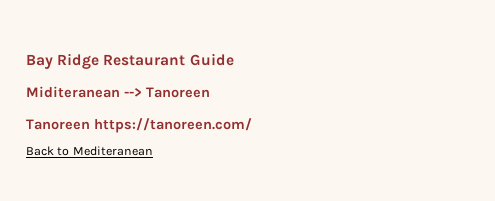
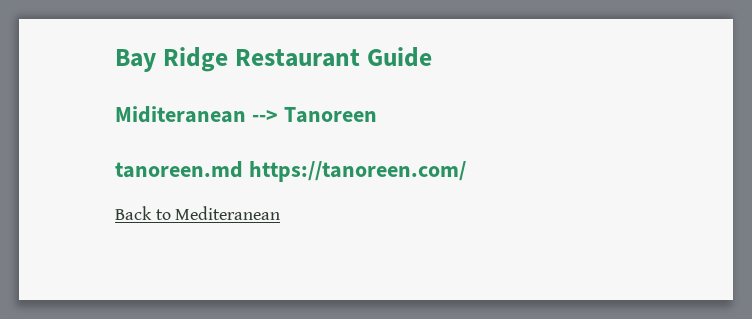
[26,119,90,130] Tanoreen -> [115,161,243,178] tanoreen.md

